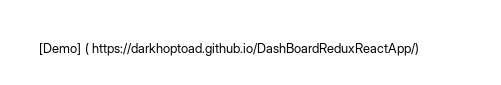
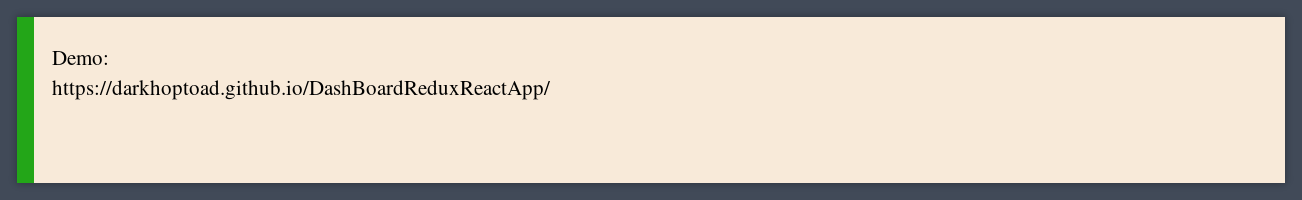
[39,43,420,56] [Demo] ( https://darkhoptoad.github.io/DashBoardReduxReactApp/) -> [52,51,109,65] [52,80,551,100] Demo: // https://darkhoptoad.github.io/DashBoardReduxReactApp/

